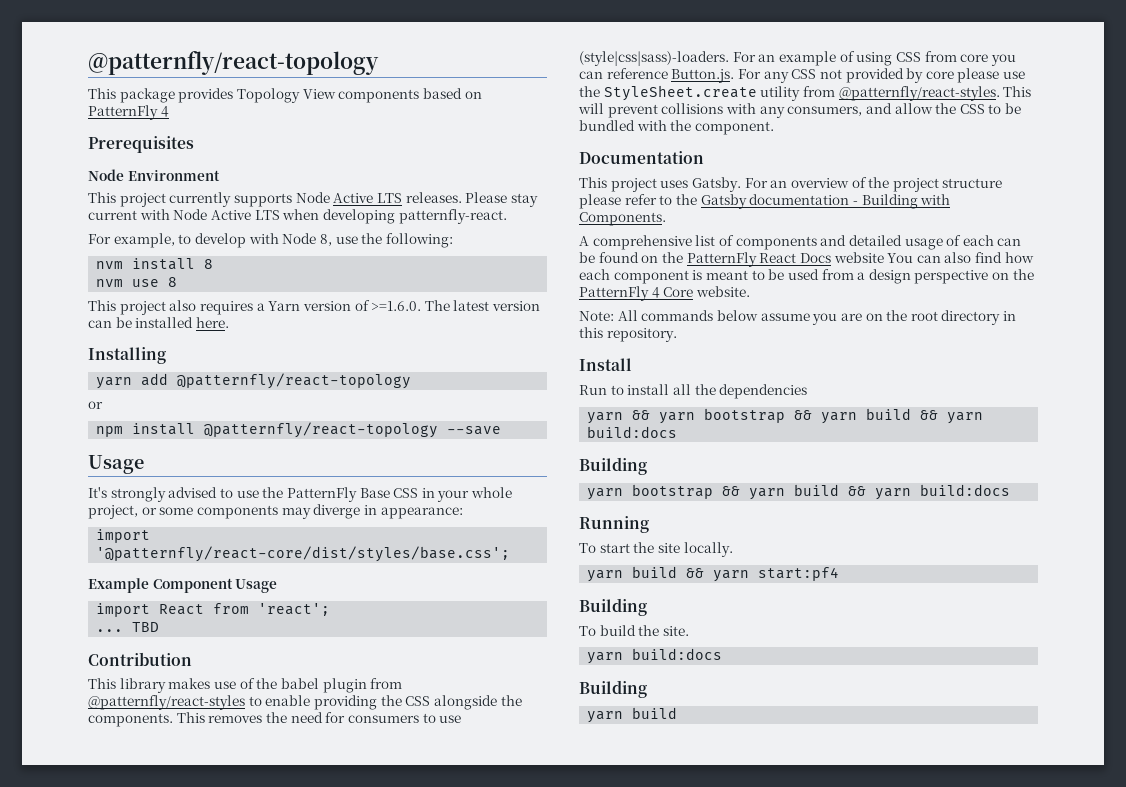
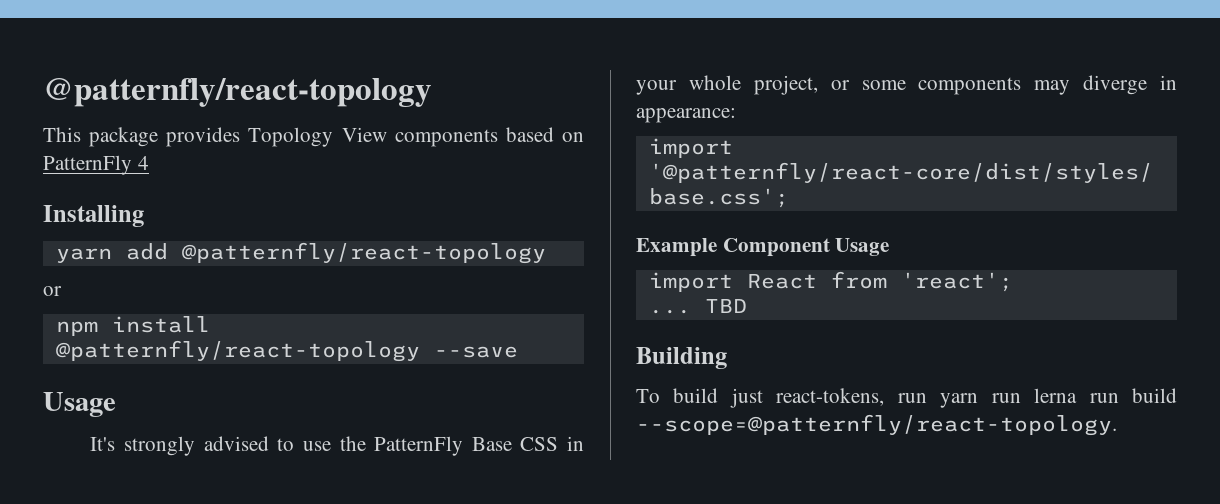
[88,136,194,153] [88,169,220,181] [88,192,538,207] [88,209,507,224] [88,233,453,248] [96,258,214,270] [96,277,178,287] [88,300,541,315] [88,317,229,328] // Prerequisites // Node Environment // This project currently supports Node Active LTS releases. Please stay current with Node Active LTS when developing patternfly-react. // For example, to develop with Node 8, use the following: // nvm install 8 // nvm use 8 // This project also requires a Yarn version of >=1.6.0. The latest version can be installed here. -> (149, 163) none
[88,652,192,666] [88,678,403,693] [88,695,522,710] [88,712,462,727] [579,51,1016,66] [579,68,1026,83] [579,85,1032,101] [578,103,1022,118] [579,120,774,135] [579,151,704,164] [579,177,1003,192] [579,194,951,209] [579,212,666,226] [579,235,1022,250] [579,252,1034,267] [579,269,1034,284] [579,286,750,301] [579,310,1017,325] [579,327,677,342] [579,358,632,371] [579,384,808,399] [587,408,984,424] [587,426,678,438] [579,457,647,475] [587,484,1011,500] [579,516,649,533] [579,542,733,557] [587,566,840,582] [579,598,647,616] [579,625,689,636] [587,648,723,664] [579,680,647,698] [587,707,678,723] Contribution // This library makes use of the babel plugin from @patternfly/react-styles to enable providing the CSS alongside the components. This removes the need for consumers to use (style|css|sass)-loaders. For an example of using CSS from core you can reference Button.js. For any CSS not provided by core please use the StyleSheet.create utility from @patternfly/react-styles. This will prevent collisions with any consumers, and allow the CSS to be bundled with the component. // Documentation // This project uses Gatsby. For an overview of the project structure please refer to the Gatsby documentation - Building with Components. // A comprehensive list of components and detailed usage of each can be found on the PatternFly React Docs website You can also find how each component is meant to be used from a design perspective on the PatternFly 4 Core website. // Note: All commands below assume you are on the root directory in this repository. // Install // Run to install all the dependencies // yarn && yarn bootstrap && yarn build && yarn build:docs // Building // yarn bootstrap && yarn build && yarn build:docs // Running // To start the site locally. // yarn build && yarn start:pf4 // Building // To build the site. // yarn build:docs // Building // yarn build -> [636,347,727,369] [636,388,1177,408] [636,414,1117,436] Building // To build just react-tokens, run yarn run lerna run build --scope=@patternfly/react-topology.

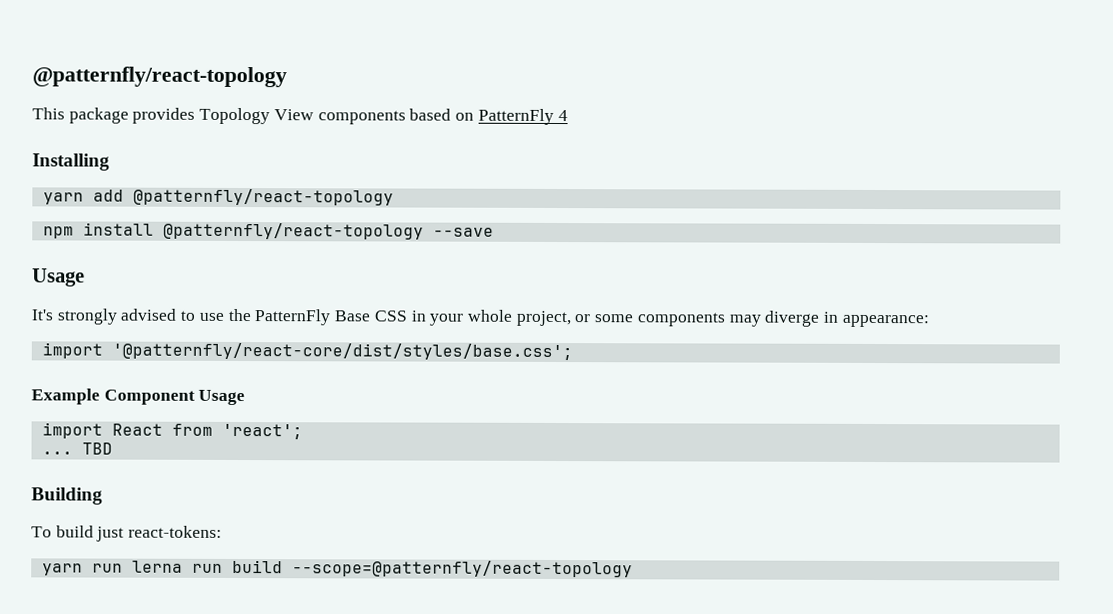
[43,286,62,296] // or -> (394, 197) none
[776,388,927,406] react-tokens, run -> [128,525,223,538] react-tokens: //
[636,414,1117,436] --scope=@patternfly/react-topology. -> [291,560,633,578] --scope=@patternfly/react-topology

